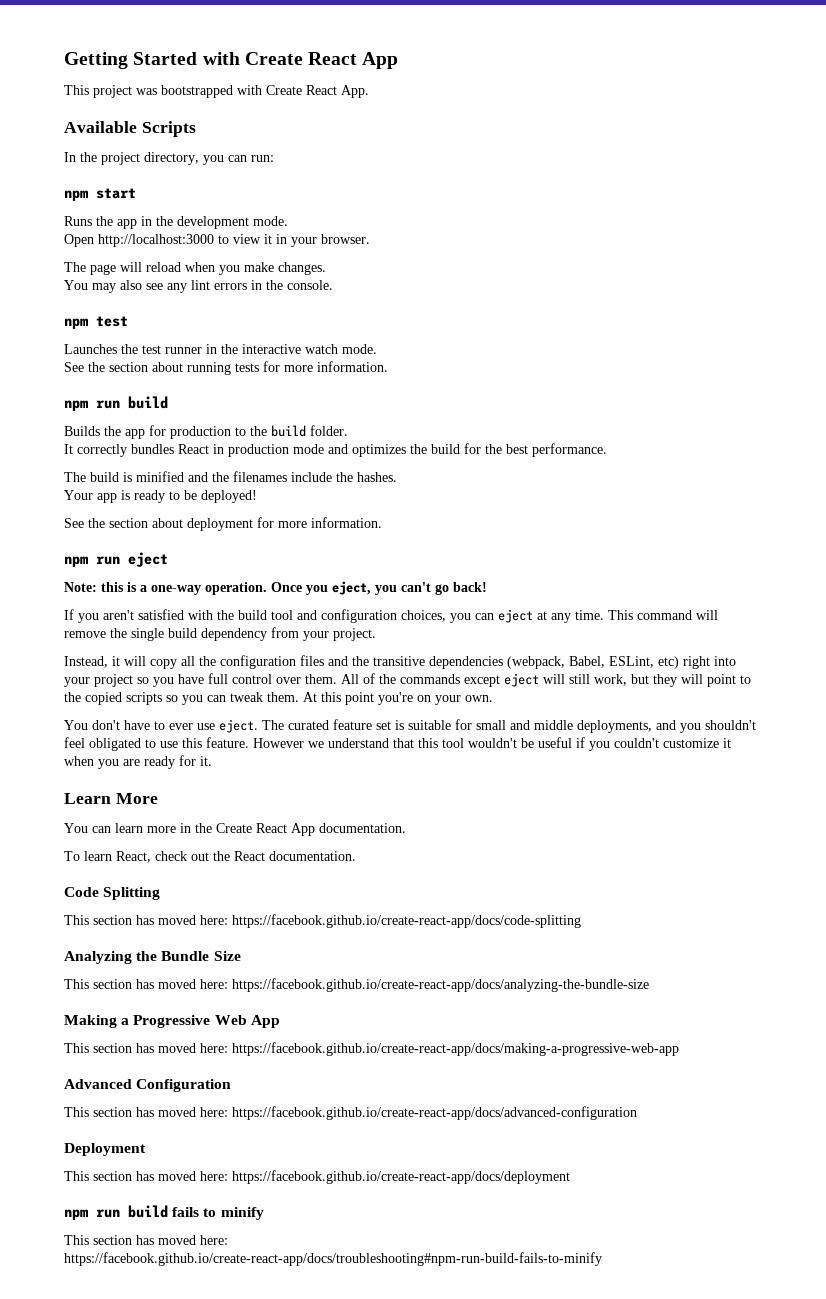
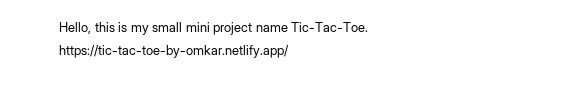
[64,52,399,69] [64,85,369,98] [64,121,196,137] [64,152,274,165] [64,188,136,201] [64,216,288,229] [64,234,370,247] [64,262,326,275] [64,280,333,293] [64,316,128,329] [64,344,377,354] [64,361,388,375] [64,396,168,411] [64,425,348,439] [64,443,607,457] [64,471,397,482] [64,490,257,503] [64,517,382,531] [64,552,168,567] [64,581,487,595] [64,609,718,623] [64,627,376,641] [64,655,736,669] [64,673,751,687] [64,692,493,705] [64,719,756,733] [64,737,731,751] [64,755,212,769] [64,793,158,804] [64,823,406,836] [64,851,356,863] [64,887,161,900] [64,914,581,928] [64,951,241,964] [64,978,649,992] [64,1015,280,1028] [64,1042,679,1056] [64,1079,232,1092] [64,1106,637,1120] [64,1143,146,1156] [64,1170,570,1184] [64,1205,264,1220] [64,1235,228,1245] [64,1252,602,1266] Getting Started with Create React App // This project was bootstrapped with Create React App. // Available Scripts // In the project directory, you can run: // npm start // Runs the app in the development mode. // Open http://localhost:3000 to view it in your browser. // The page will reload when you make changes. // You may also see any lint errors in the console. // npm test // Launches the test runner in the interactive watch mode. // See the section about running tests for more information. // npm run build // Builds the app for production to the build folder. // It correctly bundles React in production mode and optimizes the build for the best performance. // The build is minified and the filenames include the hashes. // Your app is ready to be deployed! // See the section about deployment for more information. // npm run eject // Note: this is a one-way operation. Once you eject, you can't go back! // If you aren't satisfied with the build tool and configuration choices, you can eject at any time. This command will remove the single build dependency from your project. // Instead, it will copy all the configuration files and the transitive dependencies (webpack, Babel, ESLint, etc) right into your project so you have full control over them. All of the commands except eject will still work, but they will point to the copied scripts so you can tweak them. At this point you're on your own. // You don't have to ever use eject. The curated feature set is suitable for small and middle deployments, and you shouldn't feel obligated to use this feature. However we understand that this tool wouldn't be useful if you couldn't customize it when you are ready for it. // Learn More // You can learn more in the Create React App documentation. // To learn React, check out the React documentation. // Code Splitting // This section has moved here: https://facebook.github.io/create-react-app/docs/code-splitting // Analyzing the Bundle Size // This section has moved here: https://facebook.github.io/create-react-app/docs/analyzing-the-bundle-size // Making a Progressive Web App // This section has moved here: https://facebook.github.io/create-react-app/docs/making-a-progressive-web-app // Advanced Configuration // This section has moved here: https://facebook.github.io/create-react-app/docs/advanced-configuration // Deployment // This section has moved here: https://facebook.github.io/create-react-app/docs/deployment // npm run build fails to minify // This section has moved here: https://facebook.github.io/create-react-app/docs/troubleshooting#npm-run-build-fails-to-minify -> [59,22,369,35] [59,45,289,58] Hello, this is my small mini project name Tic-Tac-Toe. https://tic-tac-toe-by-omkar.netlify.app/

